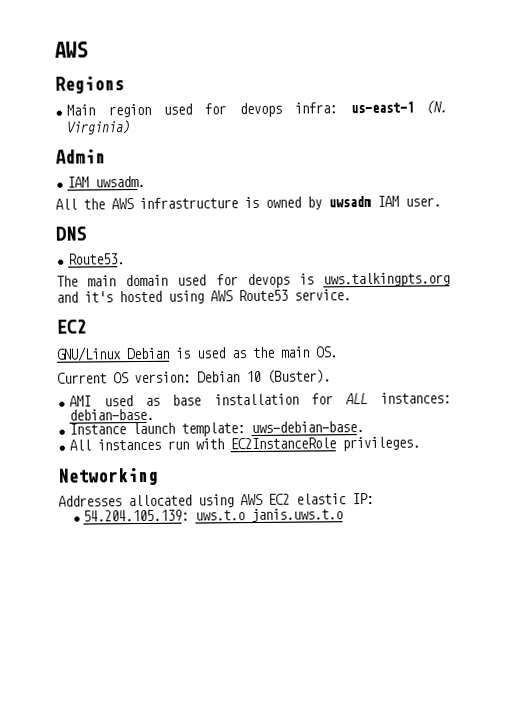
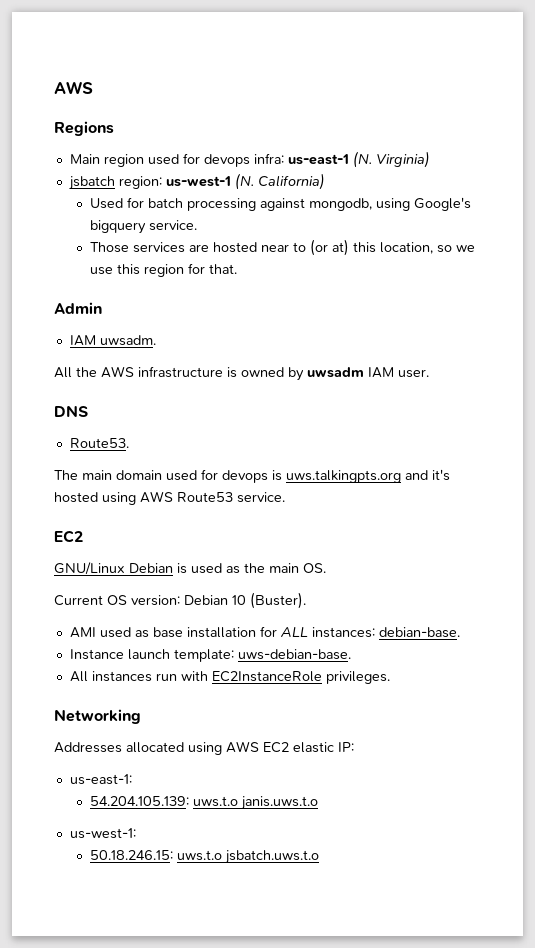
(132, 127) none -> [68,173,325,190] [89,197,471,211] [89,220,197,234] [89,239,475,256] [89,263,237,277] // jsbatch region: us-west-1 (N. California) // Used for batch processing against mongodb, using Google's bigquery service. // Those services are hosted near to (or at) this location, so we use this region for that.
(374, 498) none -> [69,774,132,785] // us-east-1:
(344, 515) none -> [69,828,136,839] [89,850,319,864] // us-west-1: // 50.18.246.15: uws.t.o jsbatch.uws.t.o

